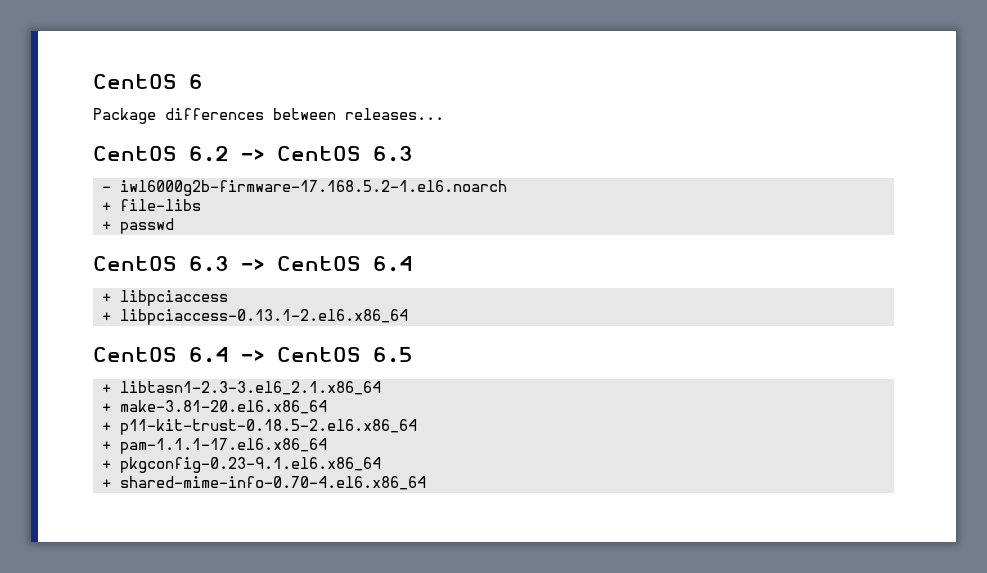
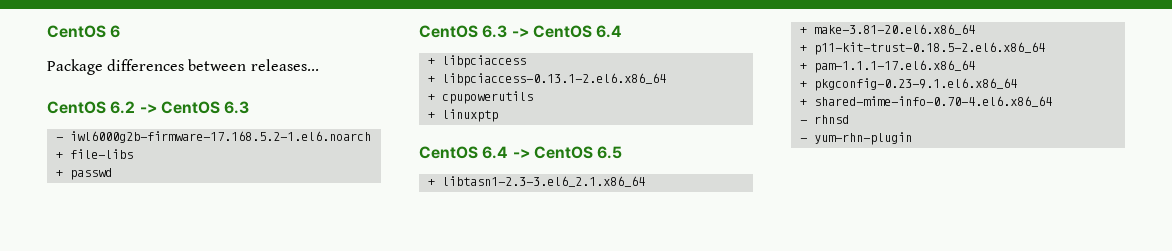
(408, 317) none -> [428,91,534,104] [428,109,499,122] // + cpupowerutils // + linuxptp
(426, 483) none -> [800,115,850,124] [800,132,913,145] // - rhnsd // - yum-rhn-plugin

